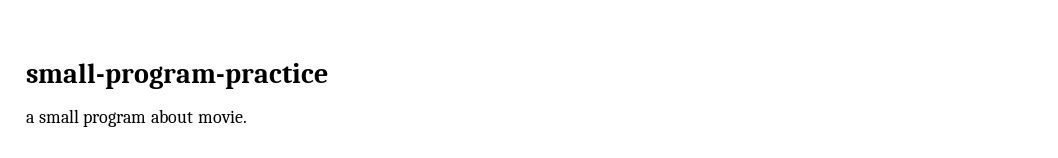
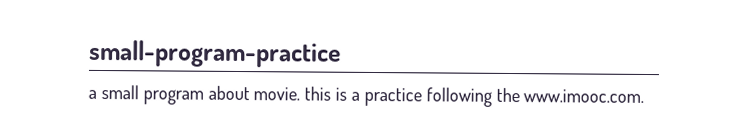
(247, 116) none -> [304,86,645,107] this is a practice following the www.imooc.com.

